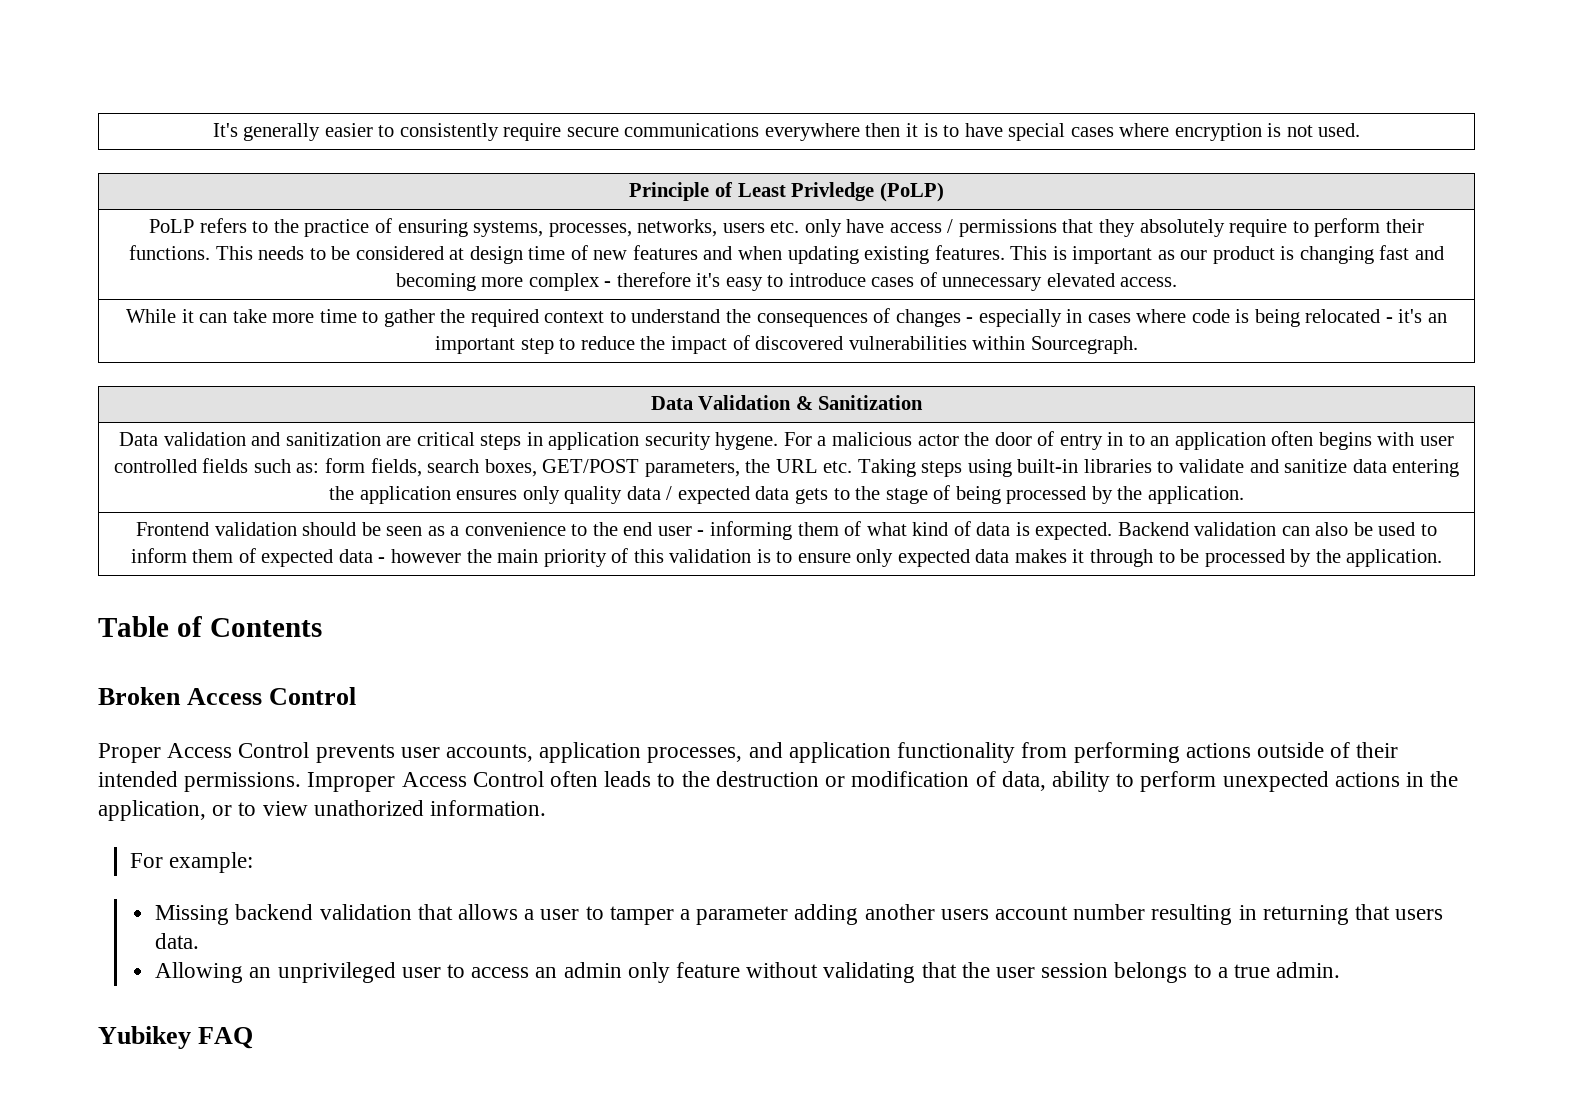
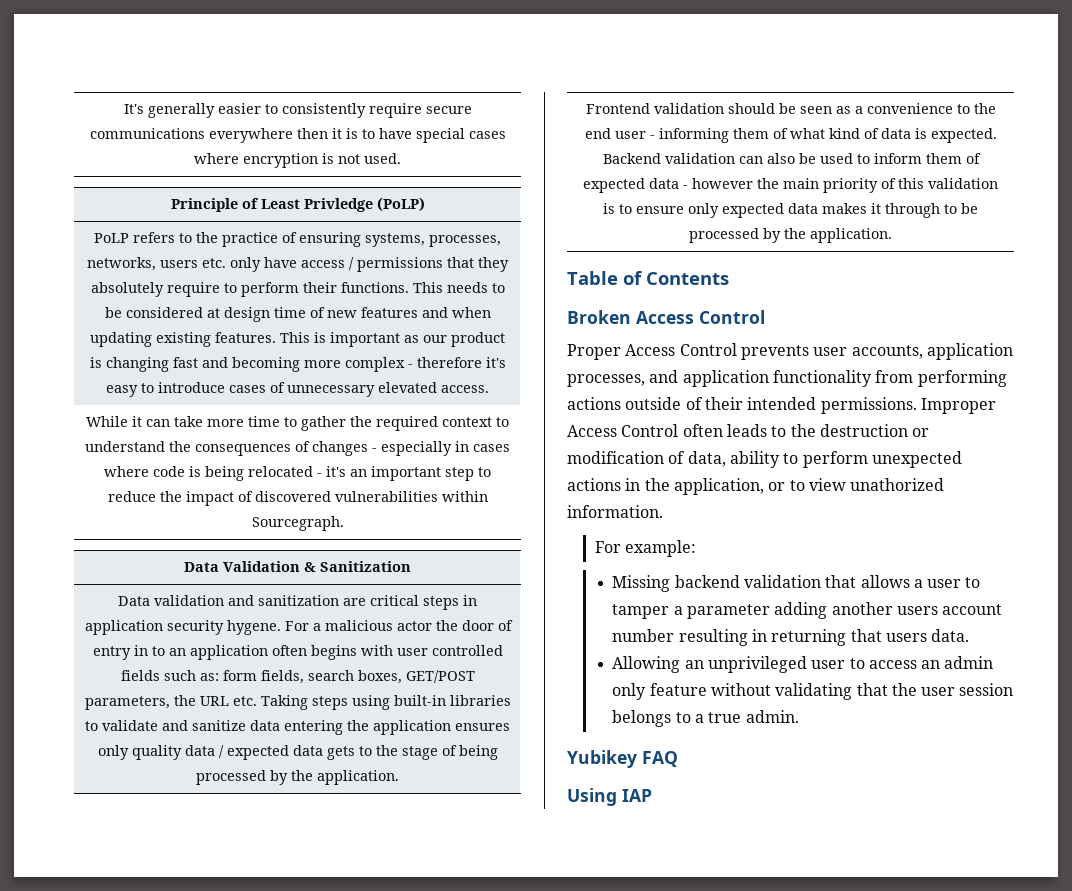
(254, 1038) none -> [567,788,652,806] // Using IAP

